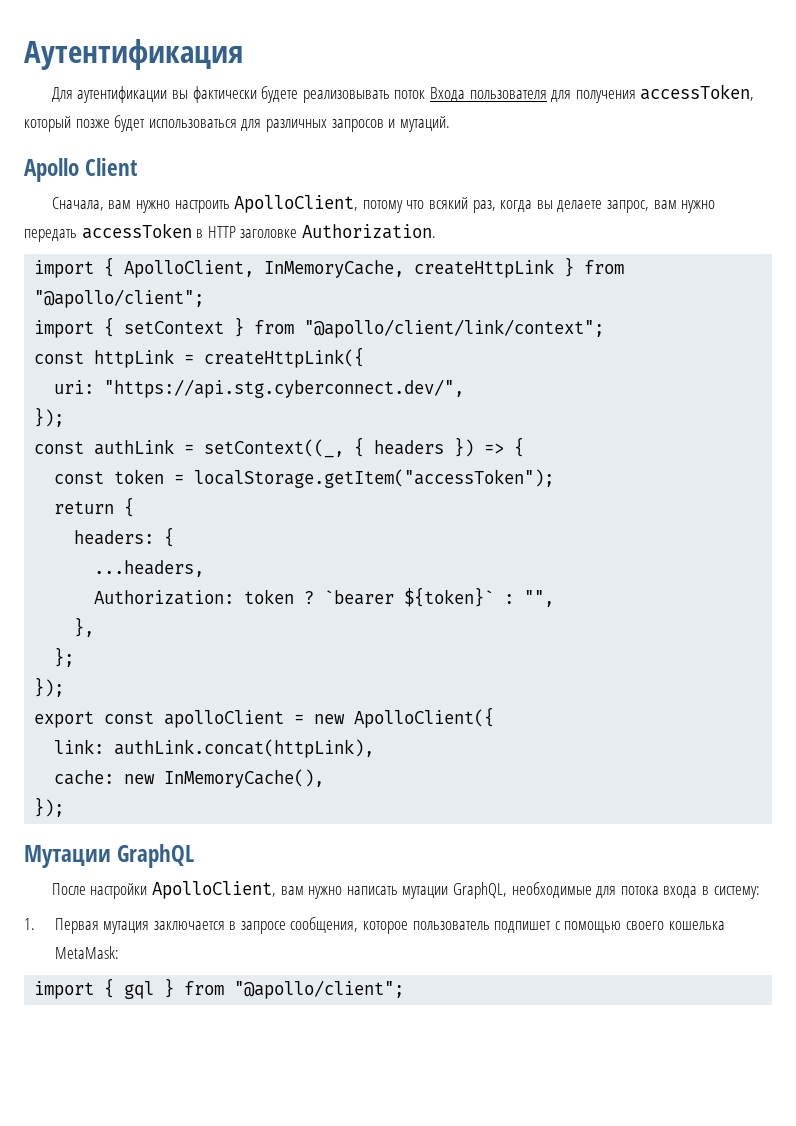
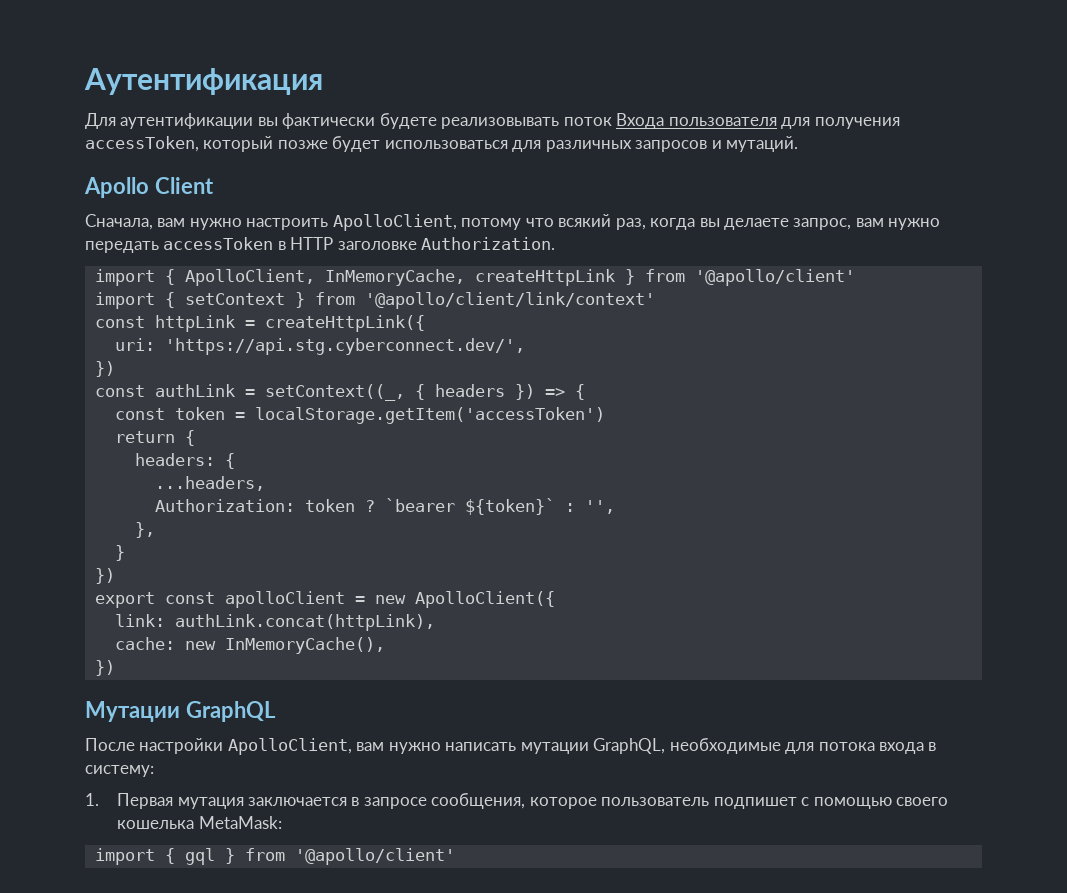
[34,289,205,308] "@apollo/client"; -> [694,269,855,286] '@apollo/client'
[304,319,605,338] "@apollo/client/link/context"; -> [364,292,655,309] '@apollo/client/link/context'
[104,379,465,398] [34,407,65,427] "https://api.stg.cyberconnect.dev/", // }); -> [164,338,525,355] [94,361,115,377] 'https://api.stg.cyberconnect.dev/', // })
[194,469,555,488] localStorage.getItem("accessToken"); -> [254,407,605,424] localStorage.getItem('accessToken')
[524,590,555,607] "", -> [584,500,615,514] '',
[54,647,75,667] [34,677,65,697] }; // }); -> [114,545,125,561] [94,568,115,584] } // })
[34,797,65,817] }); -> [94,660,115,676] })
[234,980,405,999] "@apollo/client"; -> [294,848,455,865] '@apollo/client'

